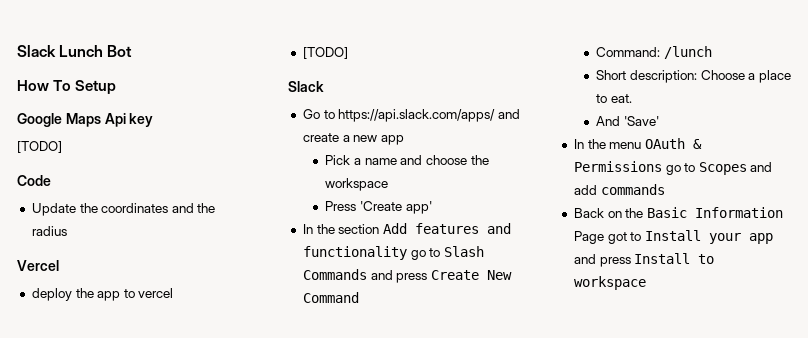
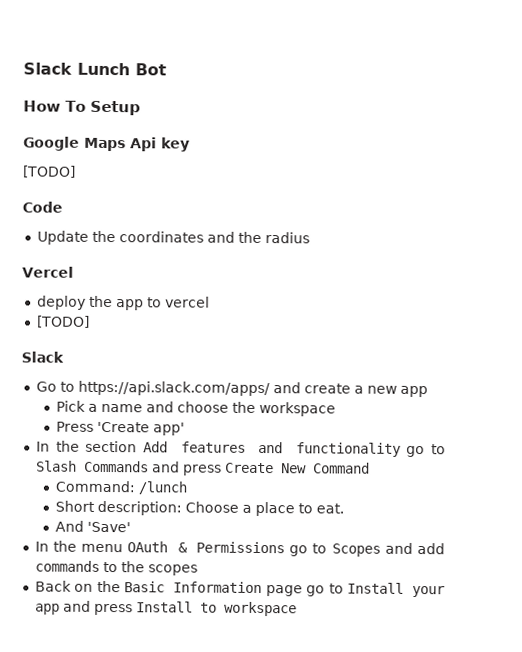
(665, 189) none -> [102,561,198,576] to the scopes
[573,231,627,244] Page got -> [265,585,326,597] page go

